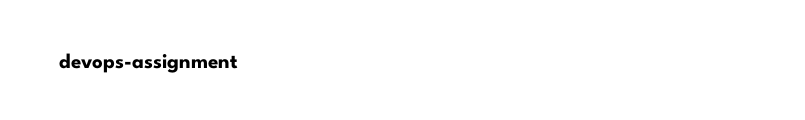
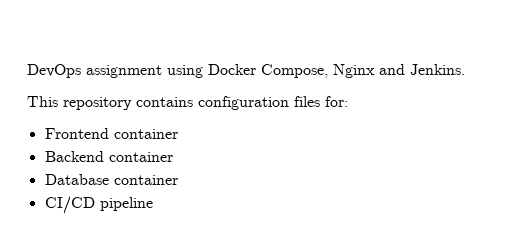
[59,53,238,73] devops-assignment -> [27,64,465,78] [27,96,348,110] [44,128,178,139] [44,151,173,162] [44,174,178,185] [44,196,153,214] DevOps assignment using Docker Compose, Nginx and Jenkins. // This repository contains configuration files for: // Frontend container // Backend container // Database container // CI/CD pipeline

